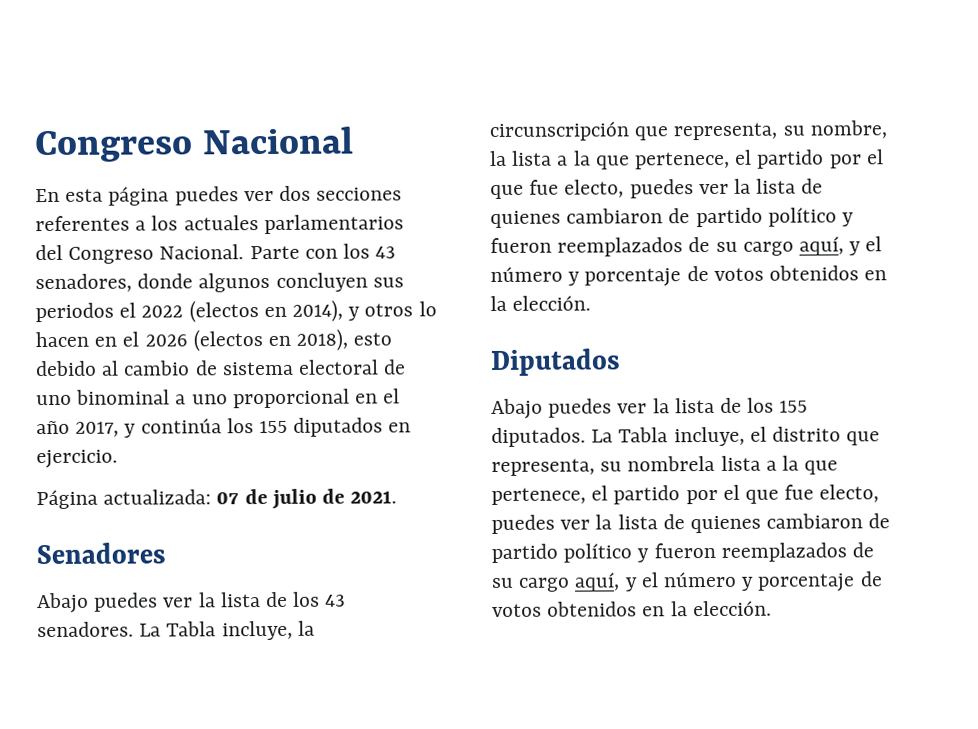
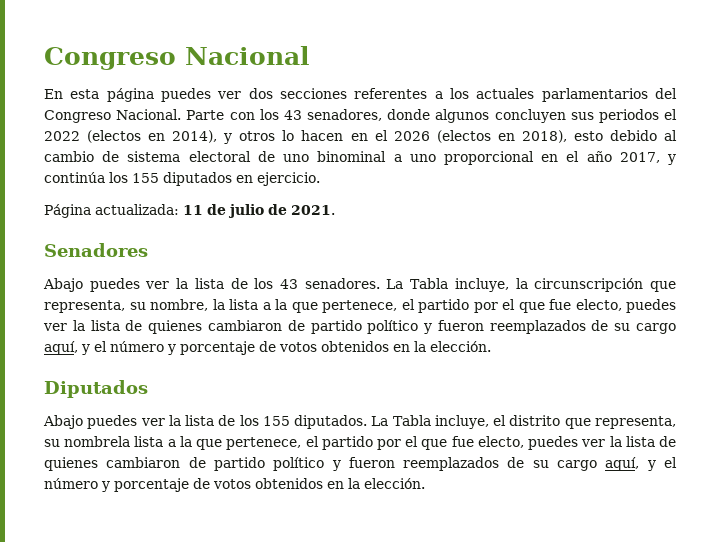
[216,491,240,505] 07 -> [183,205,203,215] 11

